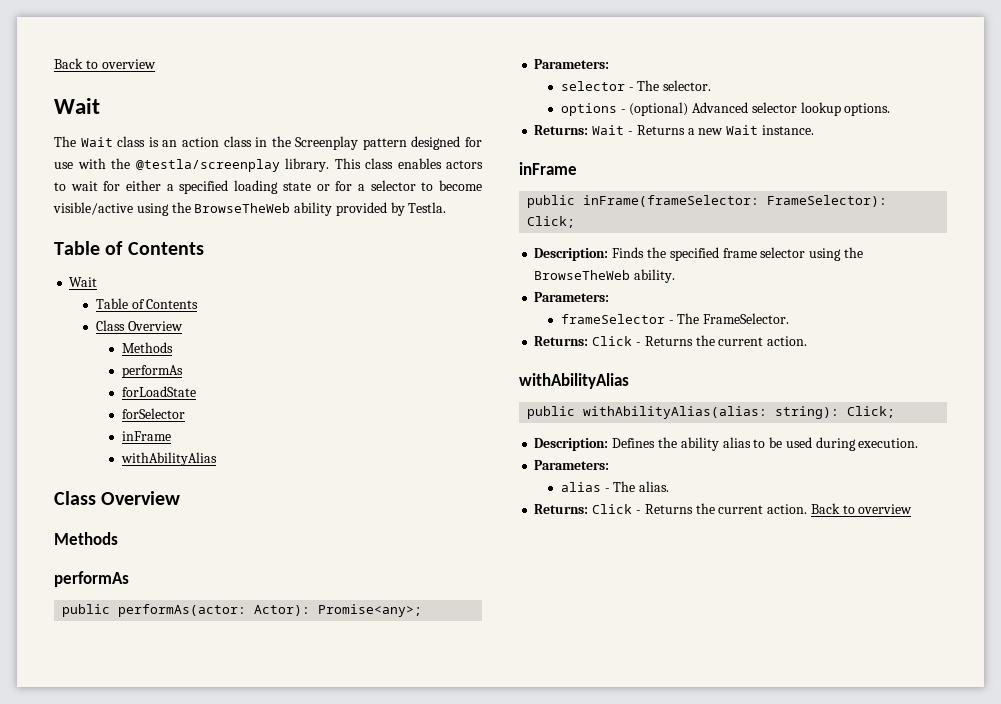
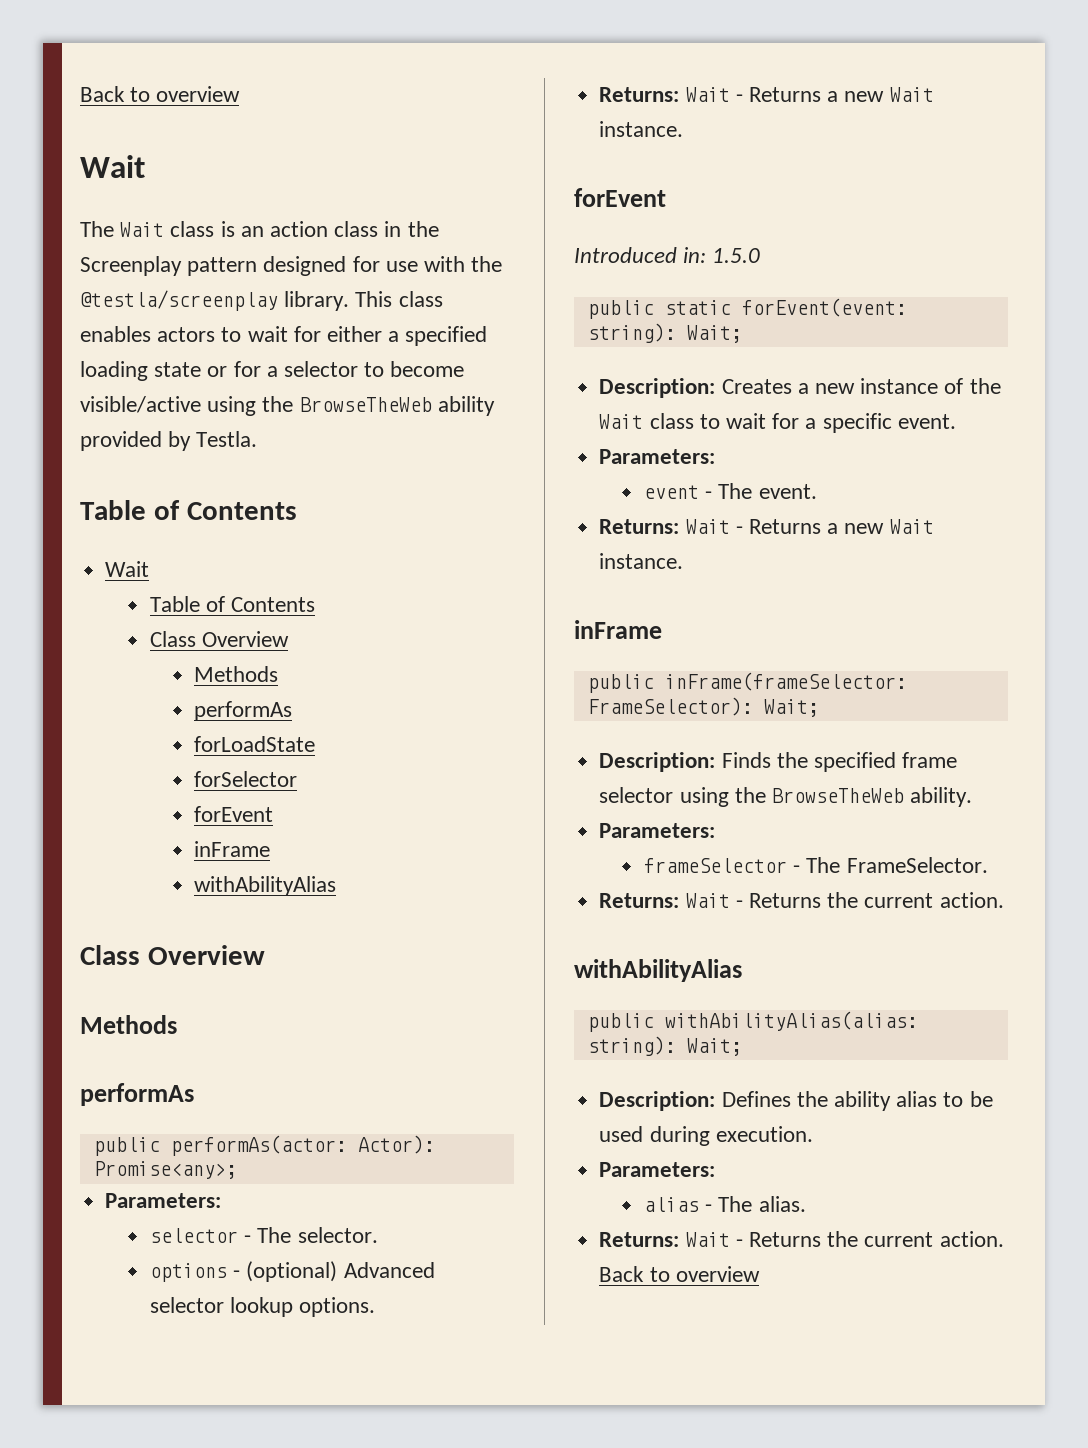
(186, 413) none -> [194,806,274,822] // forEvent
(814, 130) none -> [574,188,666,207] [574,247,761,263] [587,298,907,319] [587,323,742,343] [599,378,1001,398] [599,413,956,433] [599,449,716,464] [643,483,817,499] [599,519,934,534] [599,553,684,569] // forEvent // Introduced in: 1.5.0 // public static forEvent(event: string): Wait; // Description: Creates a new instance of the Wait class to wait for a specific event. // Parameters: // event - The event. // Returns: Wait - Returns a new Wait instance.
[527,216,576,228] Click; -> [763,699,819,717] Wait;
[592,336,633,346] Click -> [685,893,730,908] Wait
[847,406,896,418] Click; -> [686,1038,742,1056] Wait;
[592,504,633,514] Click -> [685,1232,730,1247] Wait

